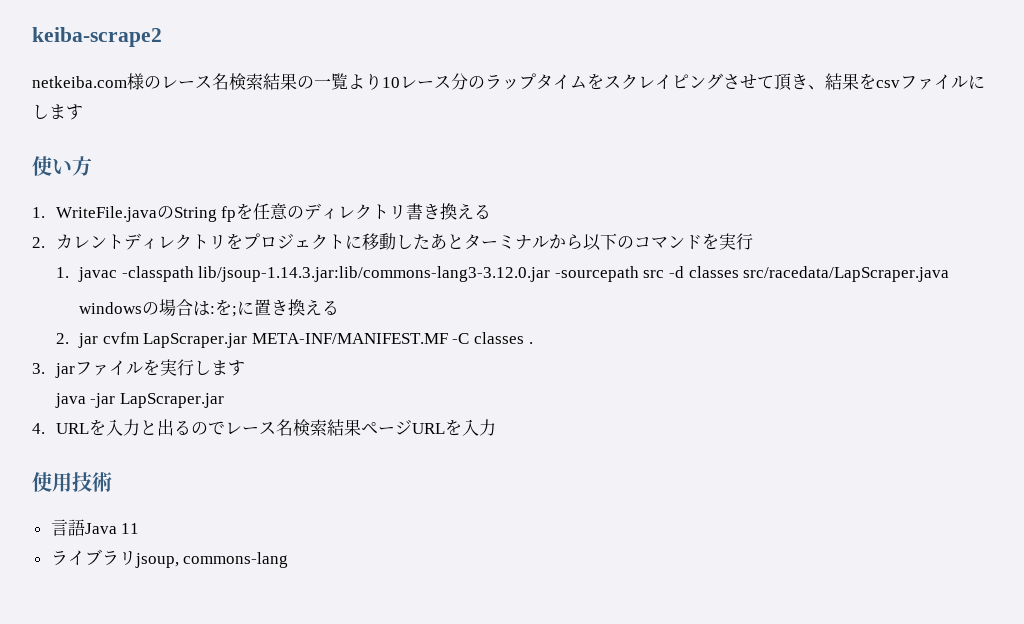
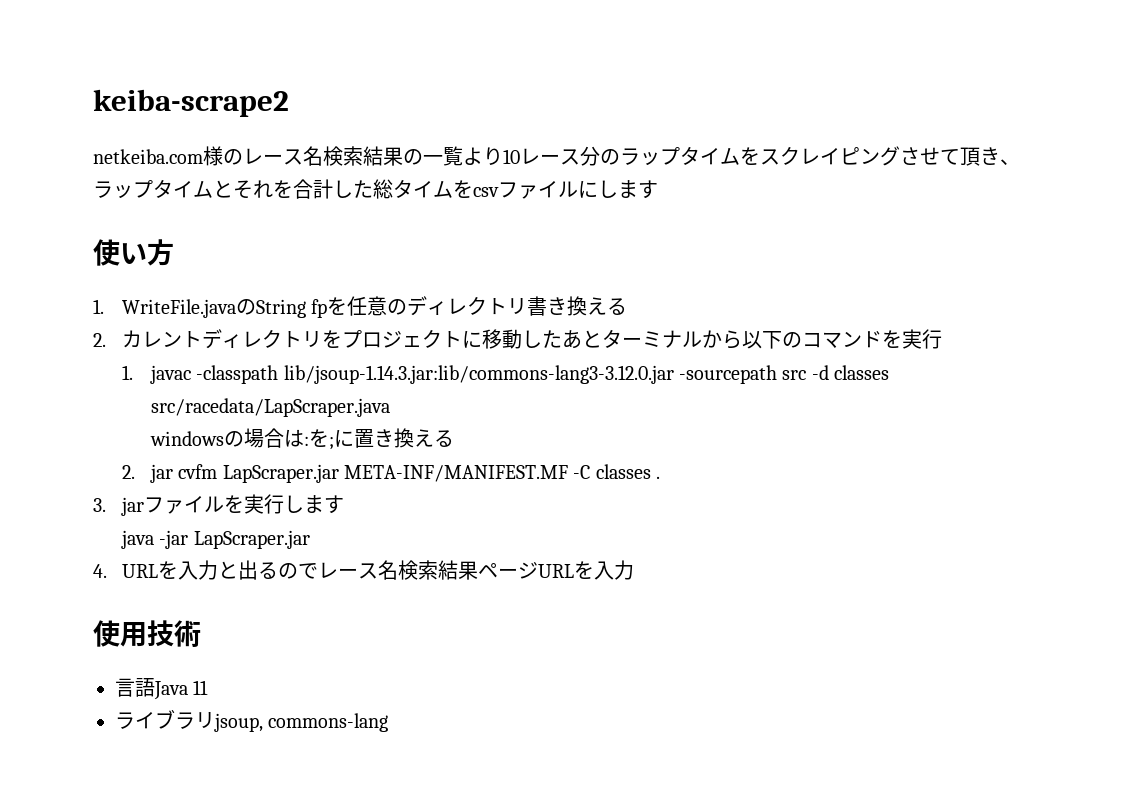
[825,73,859,90] 結果 -> [93,179,453,199] ラップタイムとそれを合計した総タイム

